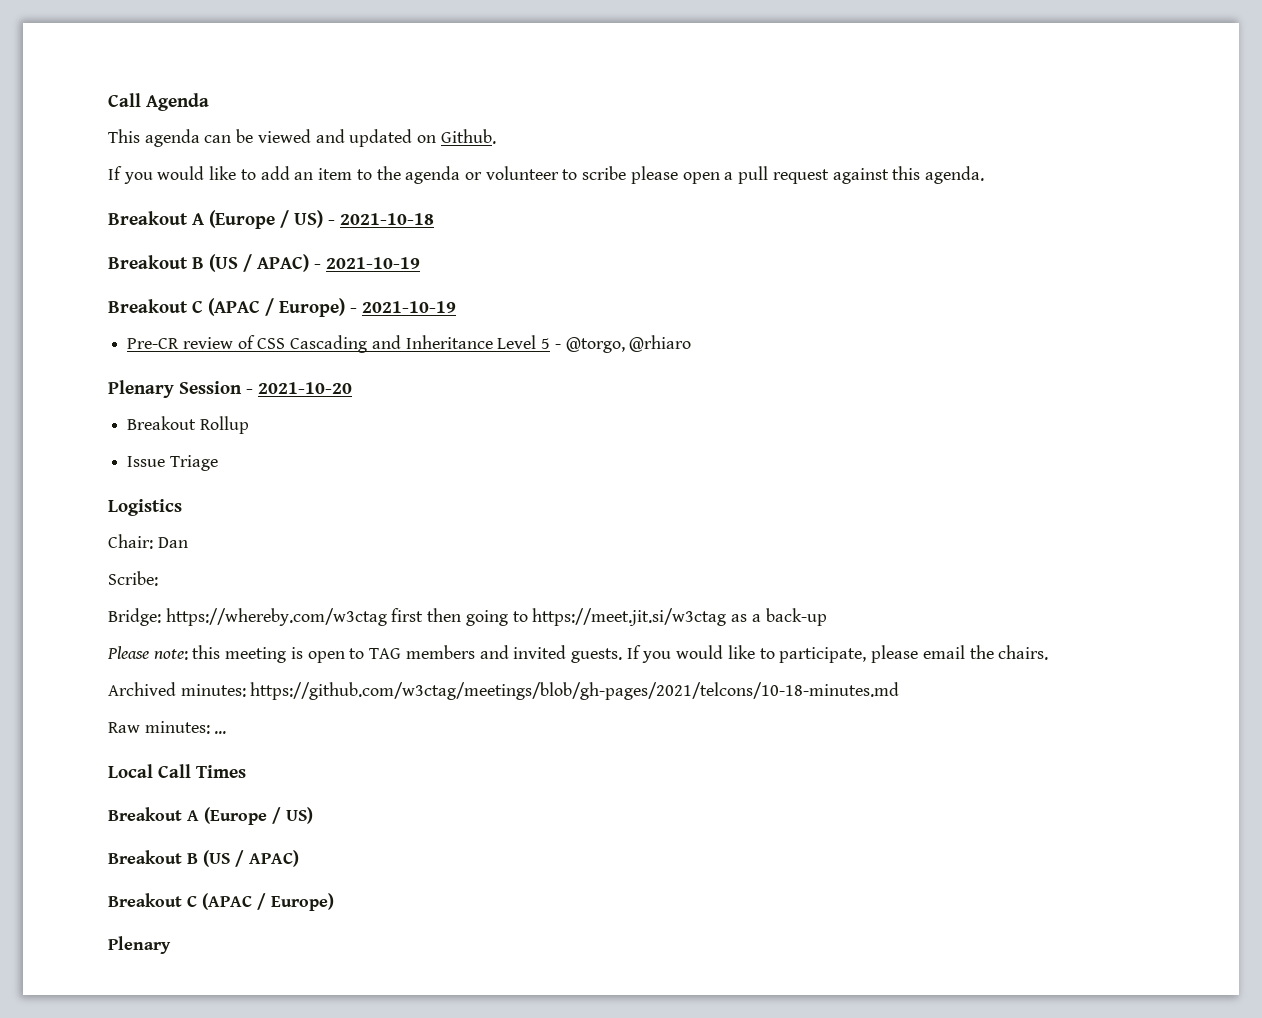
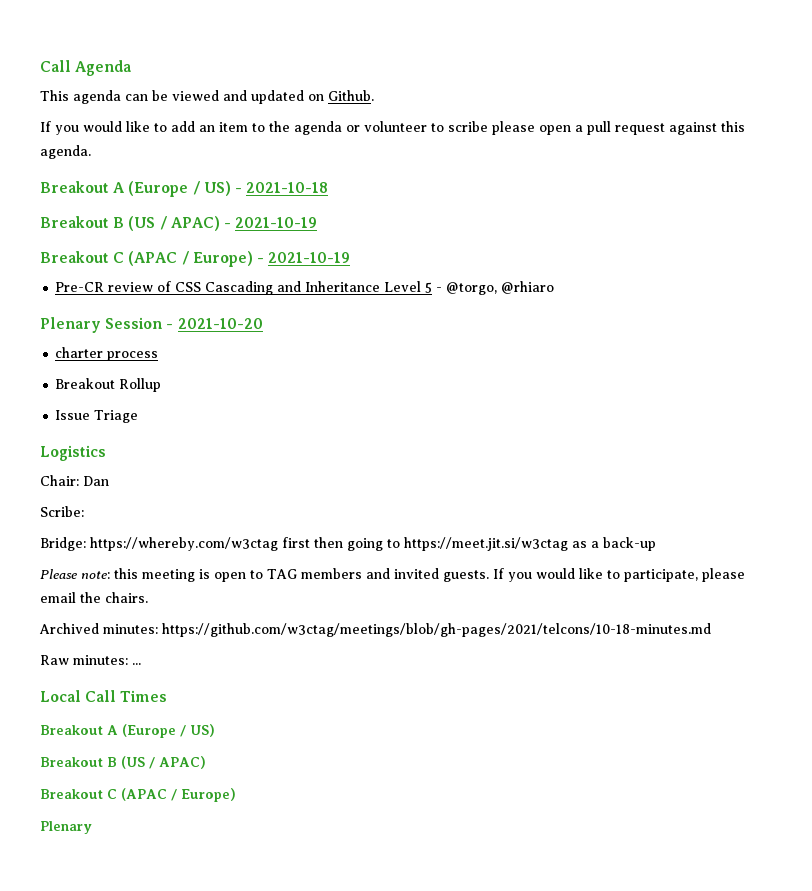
(352, 388) none -> [55,347,159,361] // charter process

